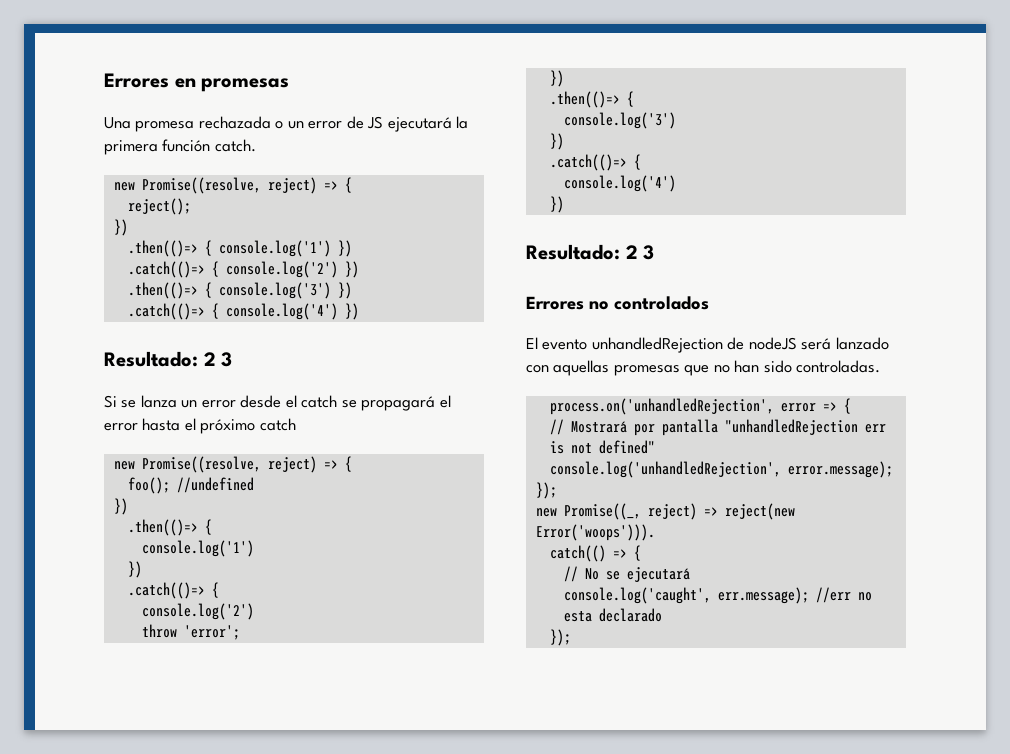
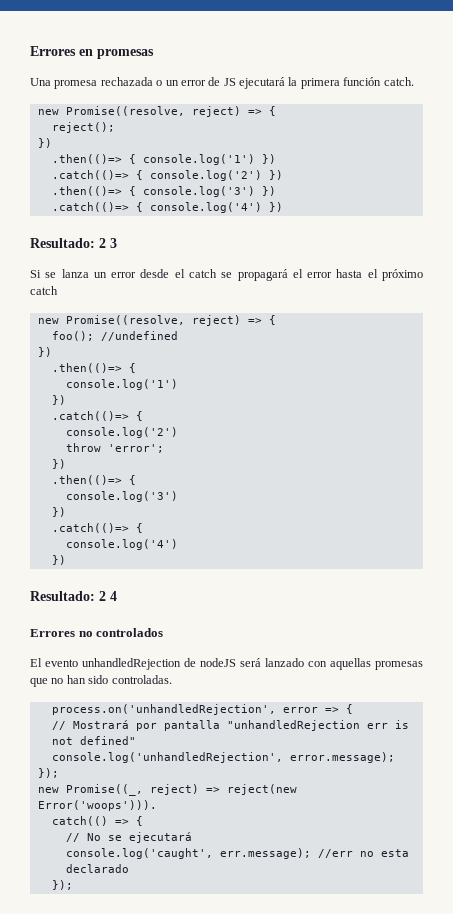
[643,245,655,260] 3 -> [110,591,117,601] 4

